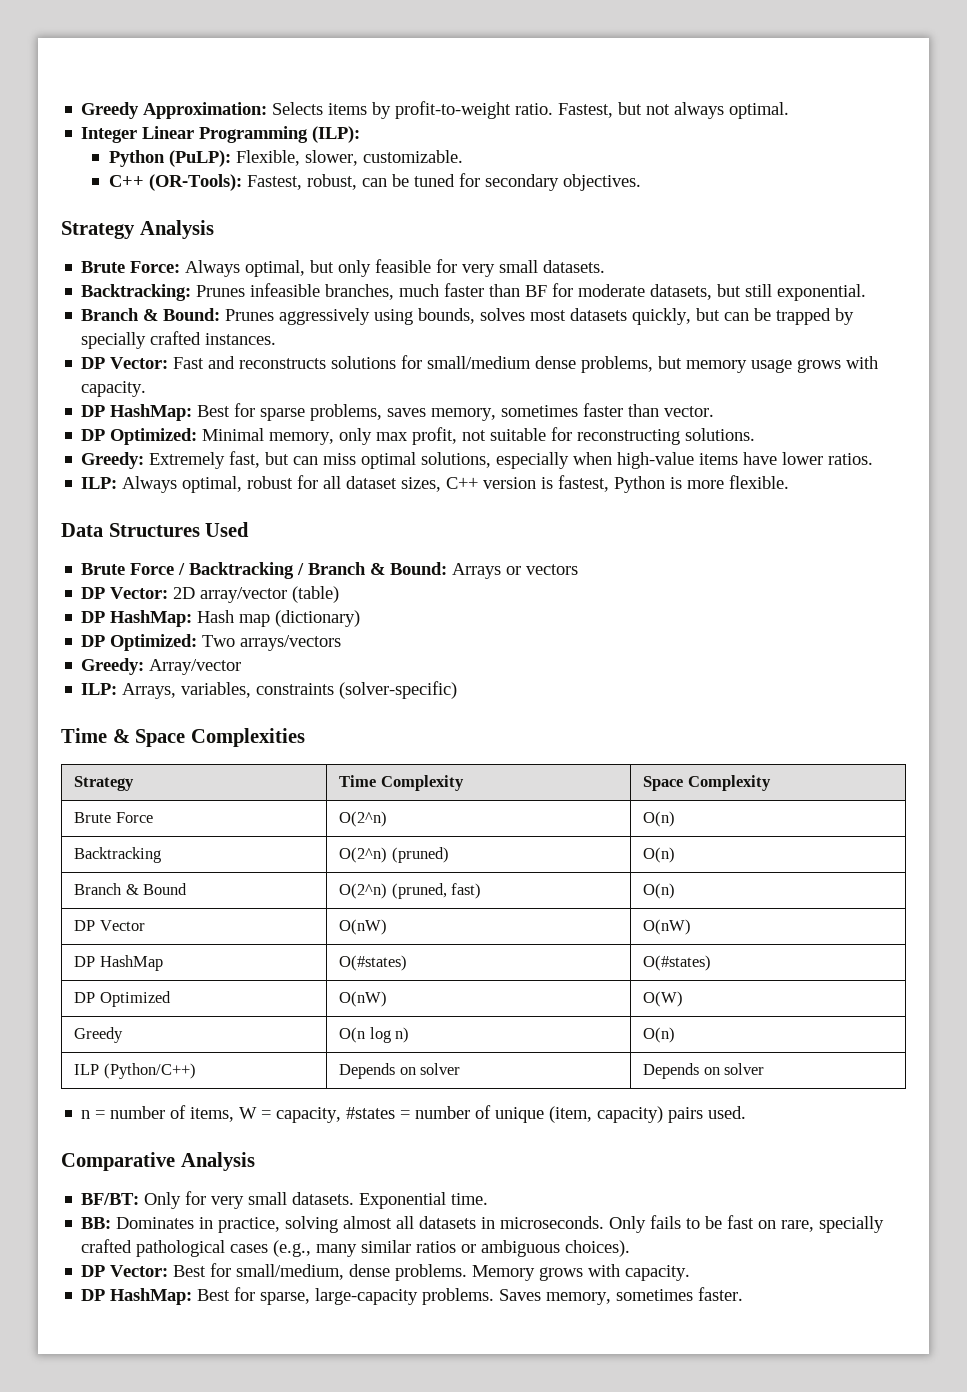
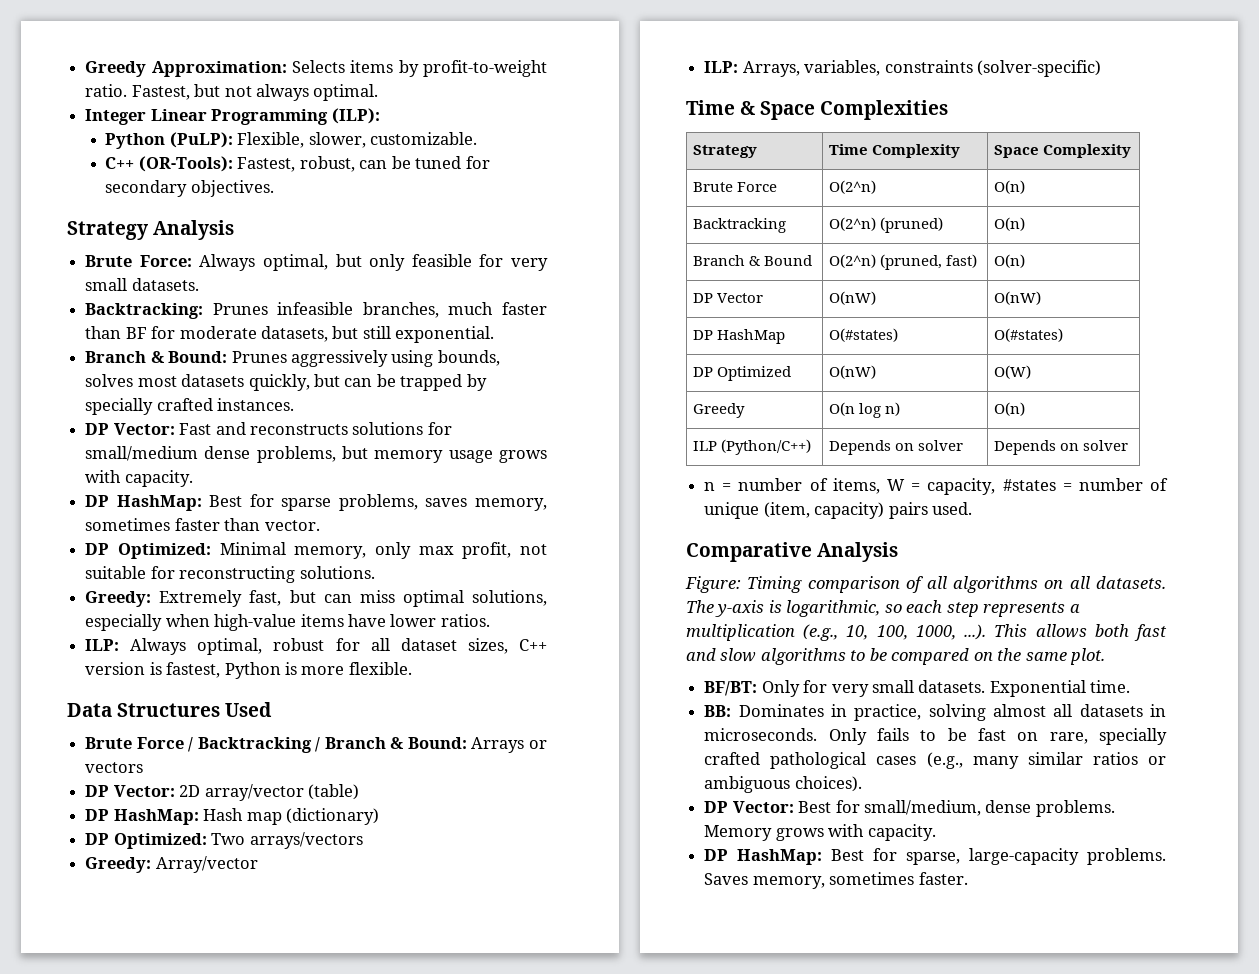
(255, 1161) none -> [685,576,1166,593] [686,600,1080,617] [686,624,1167,641] [686,648,1106,665] // Figure: Timing comparison of all algorithms on all datasets. The y-axis is logarithmic, so each step represents a multiplication (e.g., 10, 100, 1000, ...). This allows both fast and slow algorithms to be compared on the same plot.

